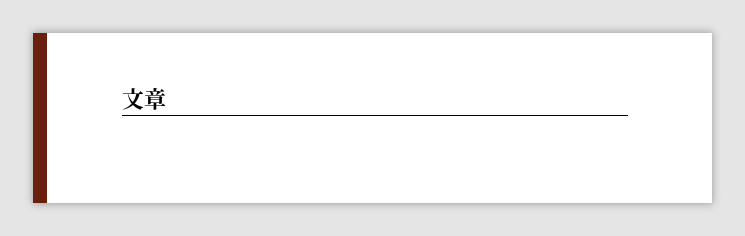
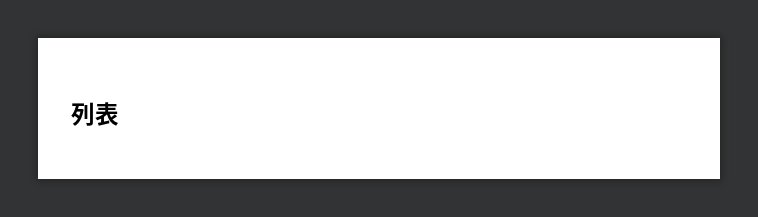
[122,87,166,110] 文章 -> [71,102,119,126] 列表

